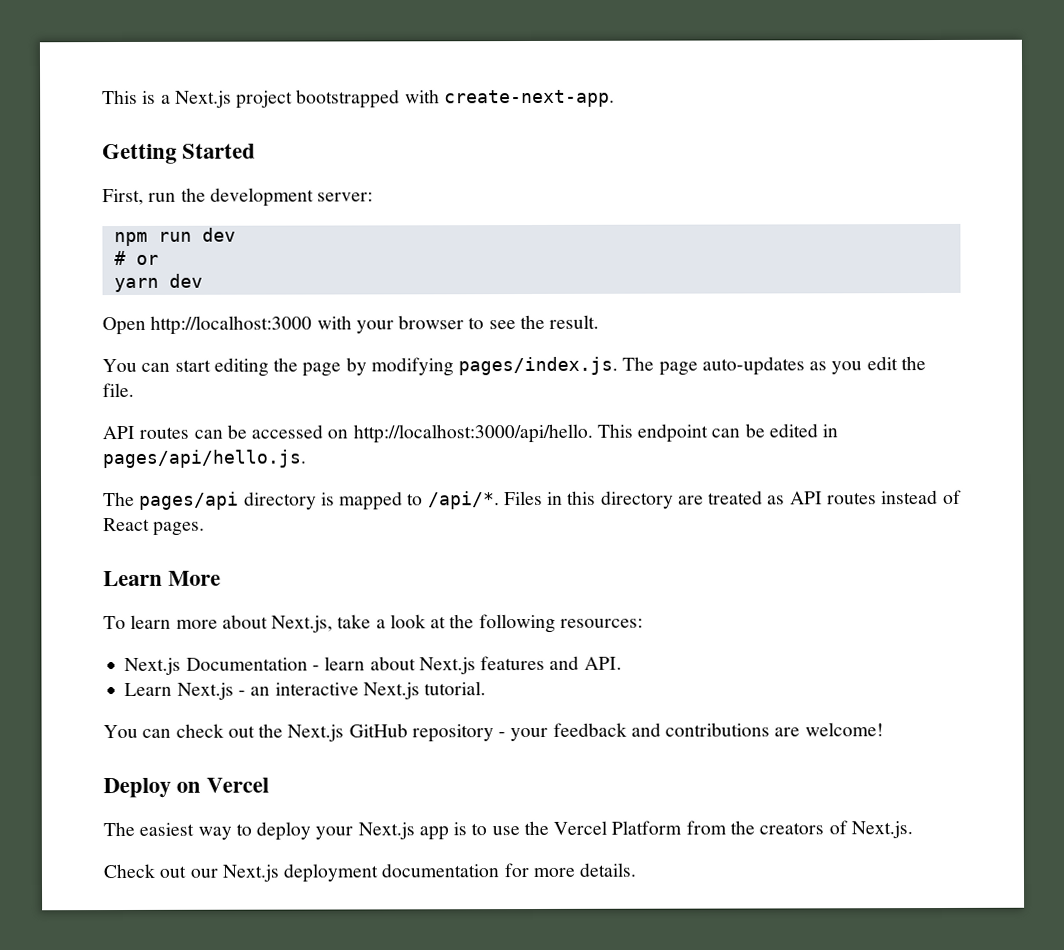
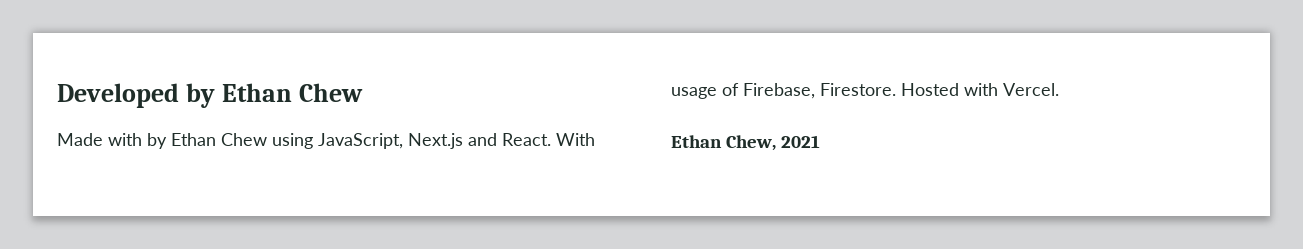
[102,89,615,109] [102,143,257,165] [102,187,374,207] [113,227,236,247] [113,250,159,266] [113,273,203,293] [102,314,600,336] [102,356,926,377] [102,382,134,398] [102,423,839,444] [102,449,306,469] [103,489,962,511] [103,517,206,536] [103,570,222,587] [103,613,643,634] [124,655,622,675] [124,681,487,700] [103,722,884,743] [103,777,270,799] [103,820,913,841] [103,862,637,883] This is a Next.js project bootstrapped with create-next-app. // Getting Started // First, run the development server: // npm run dev // # or // yarn dev // Open http://localhost:3000 with your browser to see the result. // You can start editing the page by modifying pages/index.js. The page auto-updates as you edit the file. // API routes can be accessed on http://localhost:3000/api/hello. This endpoint can be edited in pages/api/hello.js. // The pages/api directory is mapped to /api/*. Files in this directory are treated as API routes instead of React pages. // Learn More // To learn more about Next.js, take a look at the following resources: // Next.js Documentation - learn about Next.js features and API. // Learn Next.js - an interactive Next.js tutorial. // You can check out the Next.js GitHub repository - your feedback and contributions are welcome! // Deploy on Vercel // The easiest way to deploy your Next.js app is to use the Vercel Platform from the creators of Next.js. // Check out our Next.js deployment documentation for more details. -> [57,83,363,108] [57,133,595,149] [671,83,1059,99] [671,135,821,151] Developed by Ethan Chew // Made with by Ethan Chew using JavaScript, Next.js and React. With usage of Firebase, Firestore. Hosted with Vercel. // Ethan Chew, 2021

